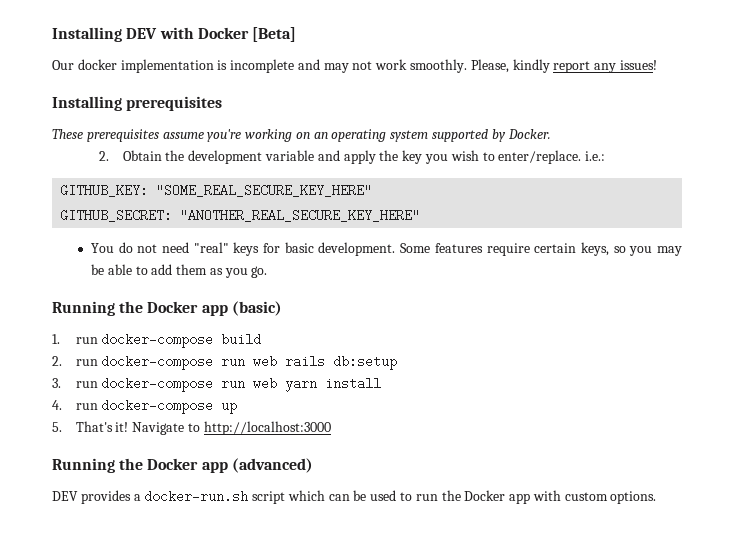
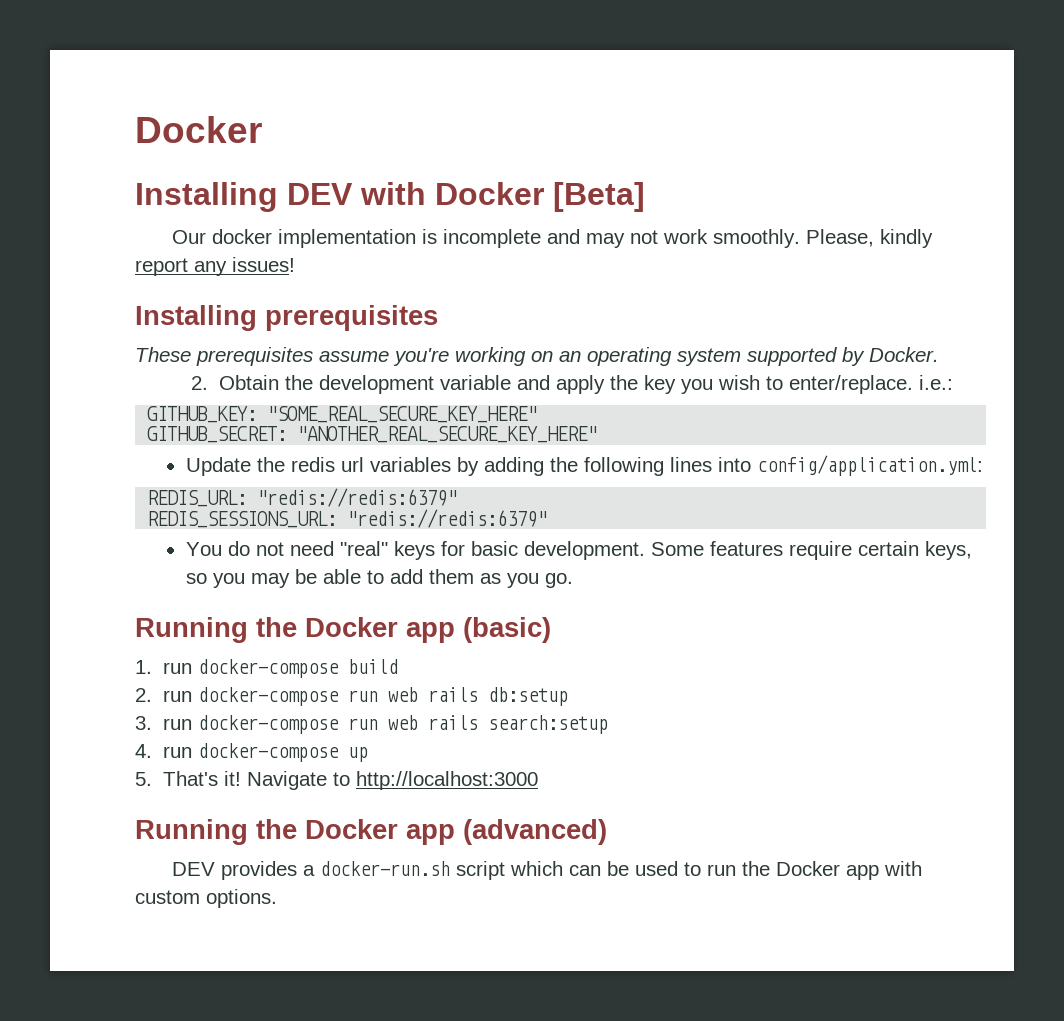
(52, 34) none -> [135,116,262,143] Docker //
(421, 215) none -> [185,455,983,476] [147,488,458,507] [147,509,548,528] // Update the redis url variables by adding the following lines into config/application.yml: // REDIS_URL: "redis://redis:6379" // REDIS_SESSIONS_URL: "redis://redis:6379"
[285,377,382,392] yarn install -> [427,715,608,734] rails search:setup

